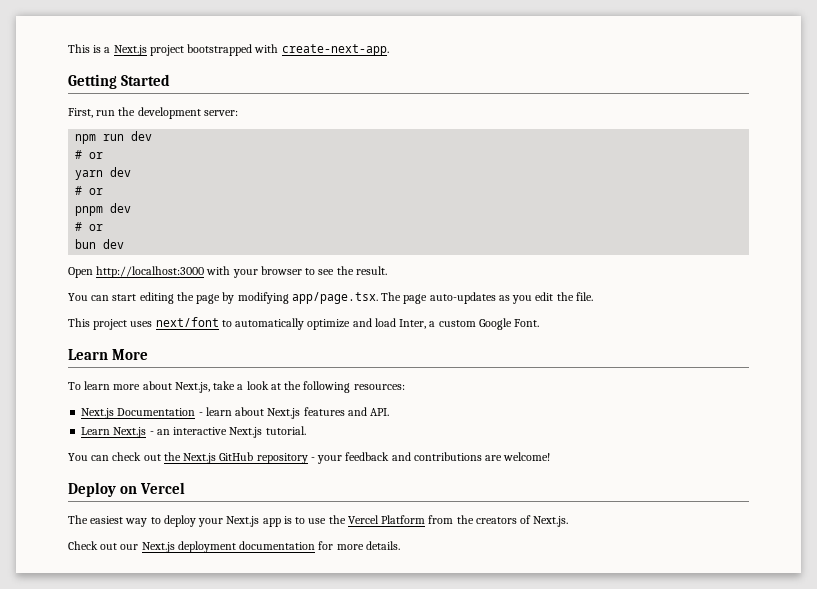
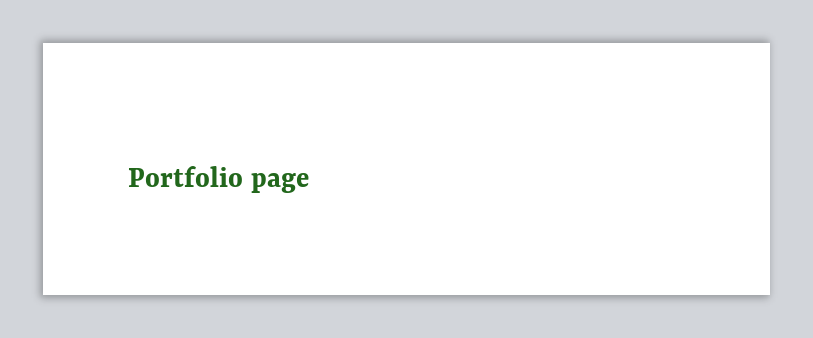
[68,44,389,56] [68,74,171,89] [68,107,238,119] [75,131,153,144] [75,150,104,159] [75,167,132,180] [75,186,104,195] [75,203,132,216] [75,222,104,231] [75,239,125,249] [68,266,387,278] [68,292,593,304] [68,317,540,330] [68,349,149,360] [68,381,405,393] [81,407,390,419] [81,426,306,438] [68,452,551,464] [68,482,186,497] [68,515,569,527] [68,541,400,553] This is a Next.js project bootstrapped with create-next-app. // Getting Started // First, run the development server: // npm run dev // # or // yarn dev // # or // pnpm dev // # or // bun dev // Open http://localhost:3000 with your browser to see the result. // You can start editing the page by modifying app/page.tsx. The page auto-updates as you edit the file. // This project uses next/font to automatically optimize and load Inter, a custom Google Font. // Learn More // To learn more about Next.js, take a look at the following resources: // Next.js Documentation - learn about Next.js features and API. // Learn Next.js - an interactive Next.js tutorial. // You can check out the Next.js GitHub repository - your feedback and contributions are welcome! // Deploy on Vercel // The easiest way to deploy your Next.js app is to use the Vercel Platform from the creators of Next.js. // Check out our Next.js deployment documentation for more details. -> [128,166,310,193] Portfolio page

